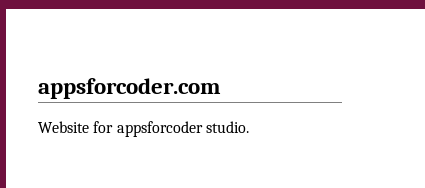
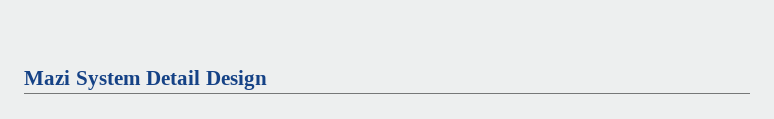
[38,78,221,99] [38,121,249,137] appsforcoder.com // Website for appsforcoder studio. -> [24,70,268,90] Mazi System Detail Design

